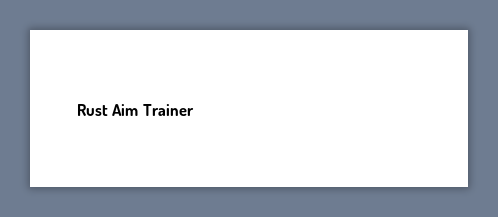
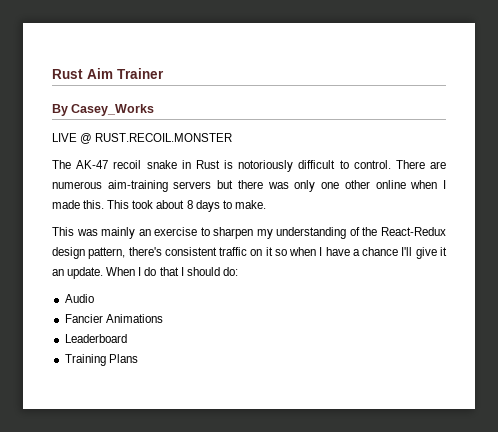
(194, 110) none -> [52,104,155,116] [52,133,233,144] [52,160,446,172] [52,180,447,192] [52,200,266,212] [52,227,446,239] [52,247,447,259] [52,267,238,279] [64,294,94,303] [64,314,163,323] [64,334,127,343] [64,354,138,366] // By Casey_Works // LIVE @ RUST.RECOIL.MONSTER // The AK-47 recoil snake in Rust is notoriously difficult to control. There are numerous aim-training servers but there was only one other online when I made this. This took about 8 days to make. // This was mainly an exercise to sharpen my understanding of the React-Redux design pattern, there's consistent traffic on it so when I have a chance I'll give it an update. When I do that I should do: // Audio // Fancier Animations // Leaderboard // Training Plans

